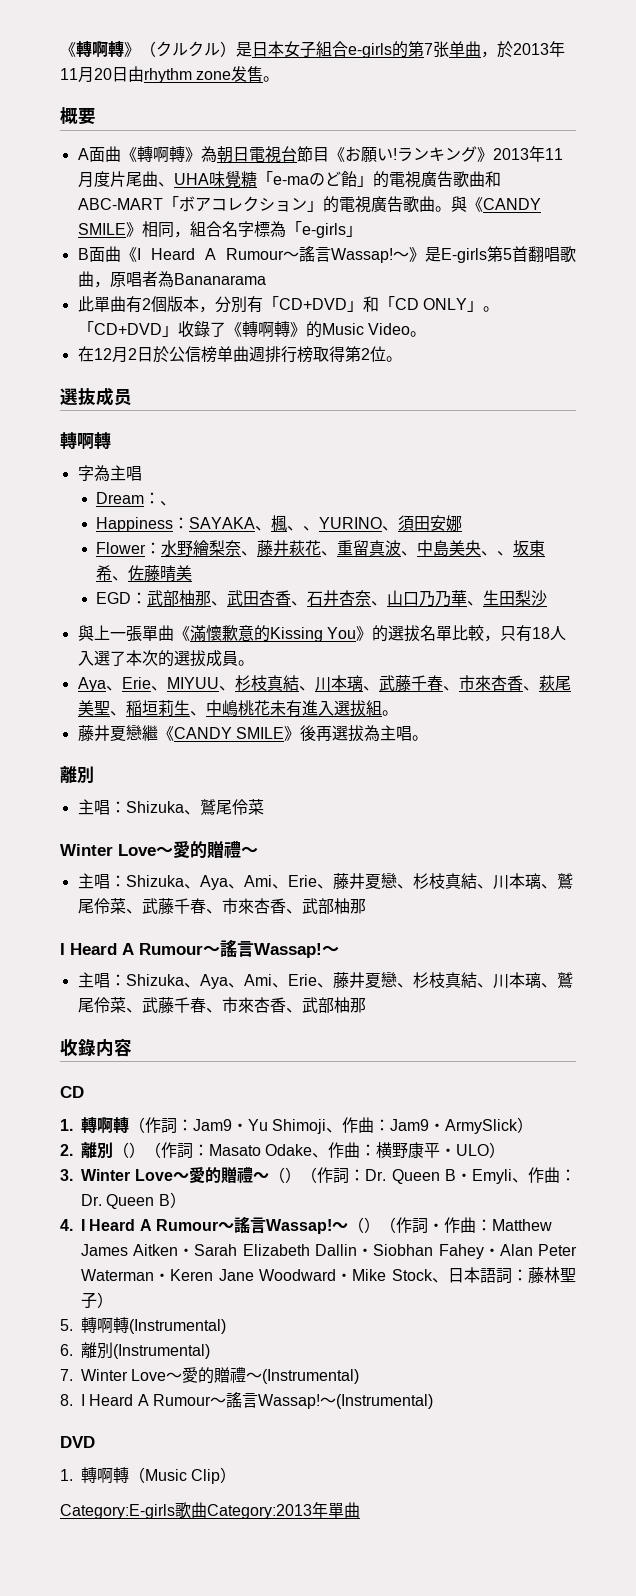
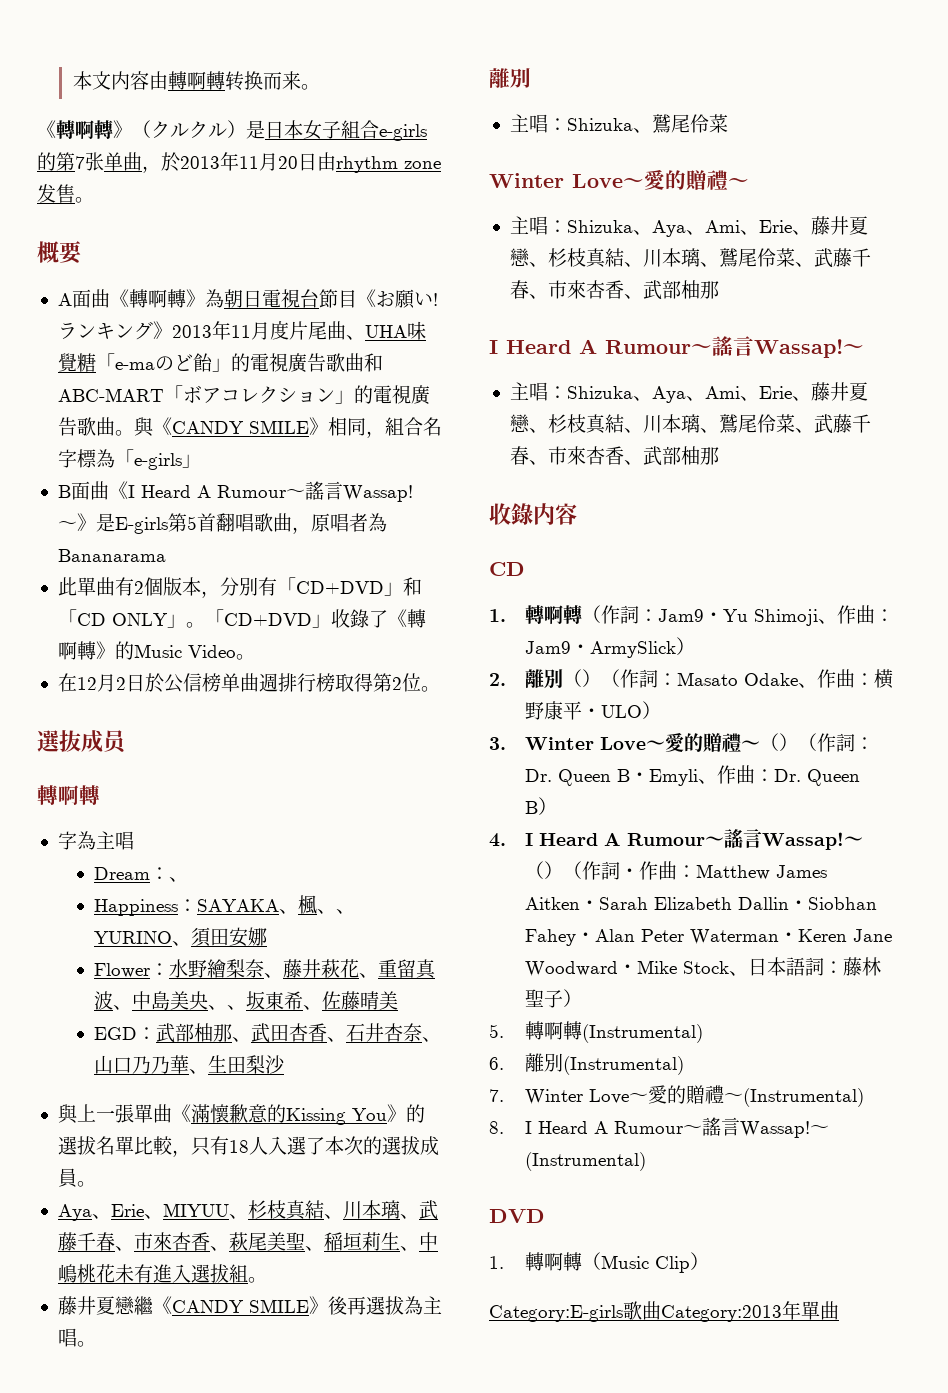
(60, 49) none -> [72,71,320,91] 本文内容由轉啊轉转换而来。 //

